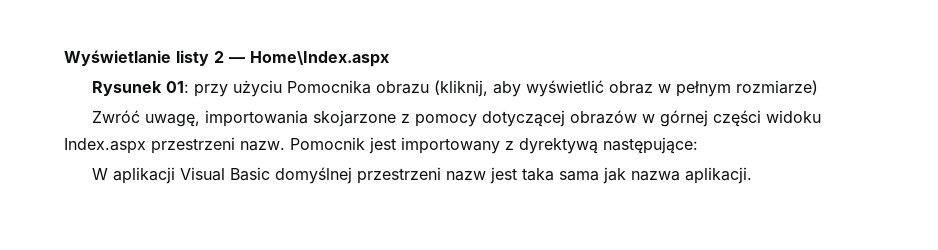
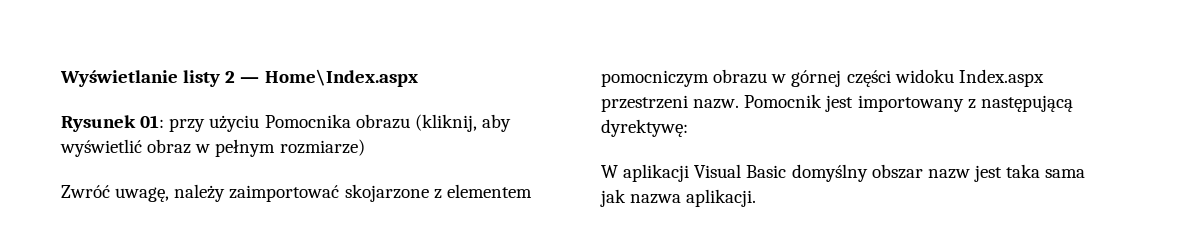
[204,110,637,127] importowania skojarzone z pomocy dotyczącej obrazów -> [174,184,532,202] [601,69,768,87] należy zaimportować skojarzone z elementem pomocniczym obrazu
[519,137,698,154] dyrektywą następujące: -> [980,95,1073,112] [601,119,688,137] następującą dyrektywę:
[274,167,441,184] domyślnej przestrzeni -> [791,164,923,182] domyślny obszar

